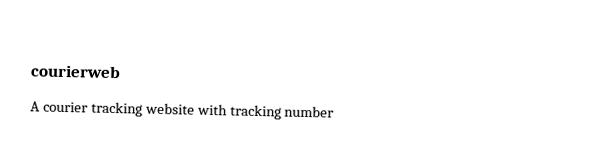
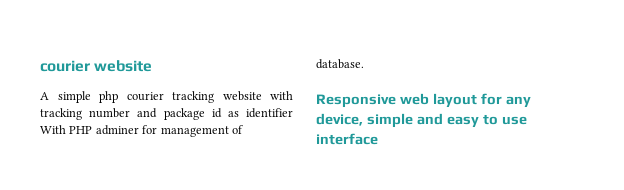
[30,64,121,79] courierweb -> [40,60,153,72] courier website
(40, 106) none -> [57,91,118,103] simple php
(335, 111) none -> [137,108,293,120] [40,125,243,137] [316,59,364,69] [316,93,531,108] [316,113,527,128] [316,133,378,145] and package id as identifier With PHP adminer for management of database. // Responsive web layout for any device, simple and easy to use interface

